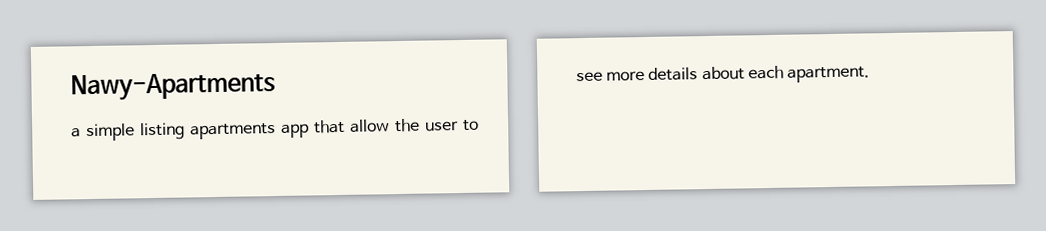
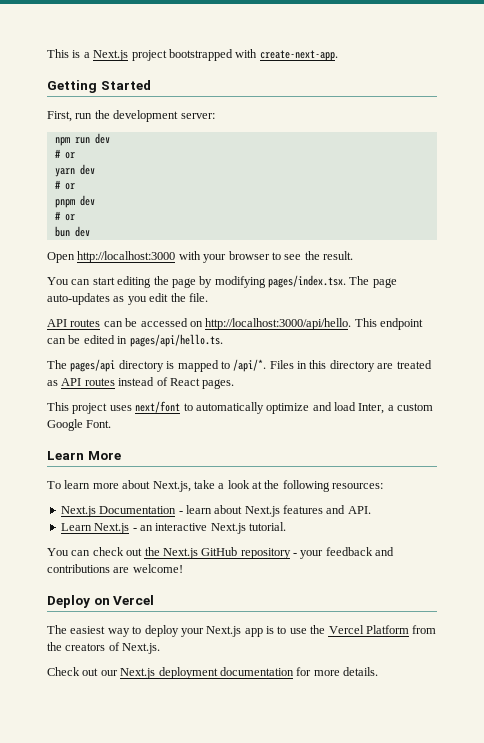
[70,72,276,102] [71,118,479,142] [576,65,870,83] Nawy-Apartments // a simple listing apartments app that allow the user to see more details about each apartment. -> [47,49,338,61] [47,80,151,93] [47,110,215,122] [54,133,110,146] [54,149,75,159] [54,164,95,177] [54,180,75,190] [54,195,95,208] [54,211,75,221] [54,226,90,237] [47,251,353,263] [47,275,397,288] [47,293,208,305] [47,318,423,330] [47,334,223,347] [47,359,432,372] [47,377,235,389] [47,401,434,414] [47,419,112,431] [47,451,121,460] [47,480,384,492] [60,505,371,517] [60,522,286,534] [47,547,395,559] [47,564,183,573] [47,595,155,608] [47,625,437,637] [47,642,161,654] [47,667,378,679] This is a Next.js project bootstrapped with create-next-app. // Getting Started // First, run the development server: // npm run dev // # or // yarn dev // # or // pnpm dev // # or // bun dev // Open http://localhost:3000 with your browser to see the result. // You can start editing the page by modifying pages/index.tsx. The page auto-updates as you edit the file. // API routes can be accessed on http://localhost:3000/api/hello. This endpoint can be edited in pages/api/hello.ts. // The pages/api directory is mapped to /api/*. Files in this directory are treated as API routes instead of React pages. // This project uses next/font to automatically optimize and load Inter, a custom Google Font. // Learn More // To learn more about Next.js, take a look at the following resources: // Next.js Documentation - learn about Next.js features and API. // Learn Next.js - an interactive Next.js tutorial. // You can check out the Next.js GitHub repository - your feedback and contributions are welcome! // Deploy on Vercel // The easiest way to deploy your Next.js app is to use the Vercel Platform from the creators of Next.js. // Check out our Next.js deployment documentation for more details.

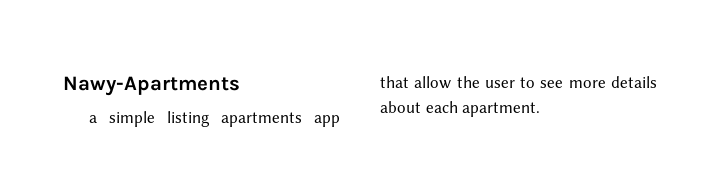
[47,49,338,61] [47,80,151,93] [47,110,215,122] [54,133,110,146] [54,149,75,159] [54,164,95,177] [54,180,75,190] [54,195,95,208] [54,211,75,221] [54,226,90,237] [47,251,353,263] [47,275,397,288] [47,293,208,305] [47,318,423,330] [47,334,223,347] [47,359,432,372] [47,377,235,389] [47,401,434,414] [47,419,112,431] [47,451,121,460] [47,480,384,492] [60,505,371,517] [60,522,286,534] [47,547,395,559] [47,564,183,573] [47,595,155,608] [47,625,437,637] [47,642,161,654] [47,667,378,679] This is a Next.js project bootstrapped with create-next-app. // Getting Started // First, run the development server: // npm run dev // # or // yarn dev // # or // pnpm dev // # or // bun dev // Open http://localhost:3000 with your browser to see the result. // You can start editing the page by modifying pages/index.tsx. The page auto-updates as you edit the file. // API routes can be accessed on http://localhost:3000/api/hello. This endpoint can be edited in pages/api/hello.ts. // The pages/api directory is mapped to /api/*. Files in this directory are treated as API routes instead of React pages. // This project uses next/font to automatically optimize and load Inter, a custom Google Font. // Learn More // To learn more about Next.js, take a look at the following resources: // Next.js Documentation - learn about Next.js features and API. // Learn Next.js - an interactive Next.js tutorial. // You can check out the Next.js GitHub repository - your feedback and contributions are welcome! // Deploy on Vercel // The easiest way to deploy your Next.js app is to use the Vercel Platform from the creators of Next.js. // Check out our Next.js deployment documentation for more details. -> [63,76,240,96] [89,111,340,127] [380,76,657,89] [380,101,541,117] Nawy-Apartments // a simple listing apartments app that allow the user to see more details about each apartment.

